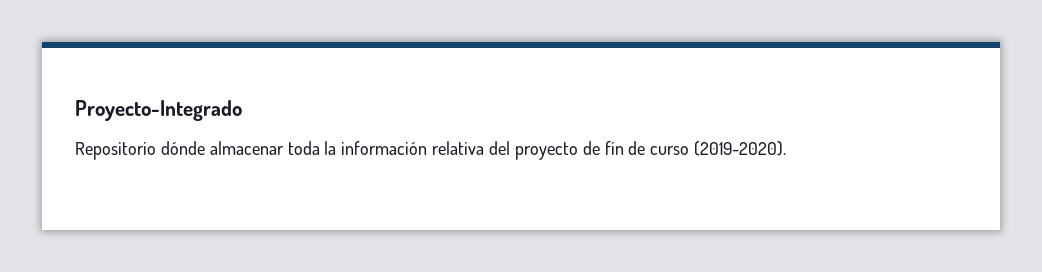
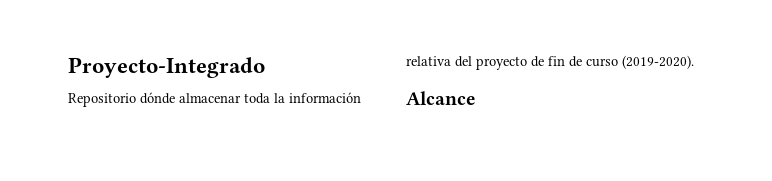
(787, 148) none -> [406,91,476,105] // Alcance

